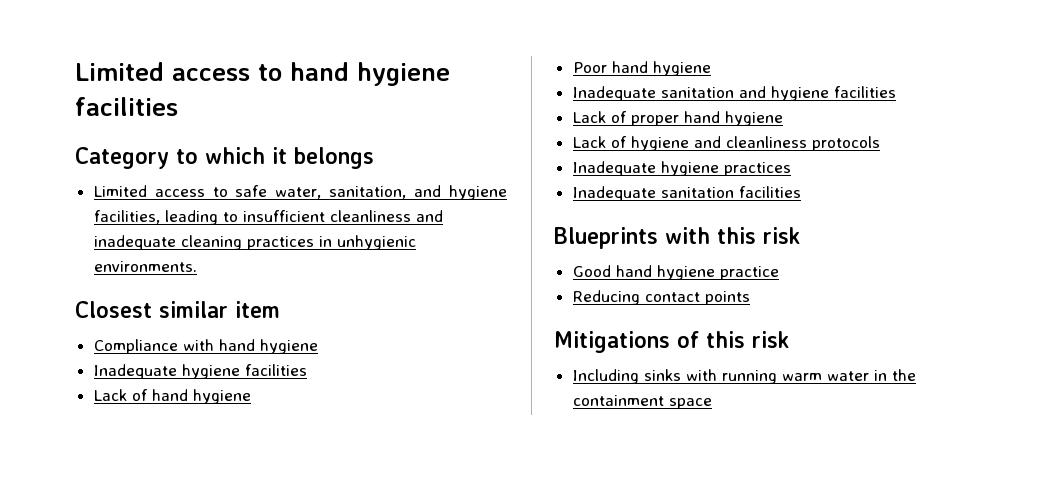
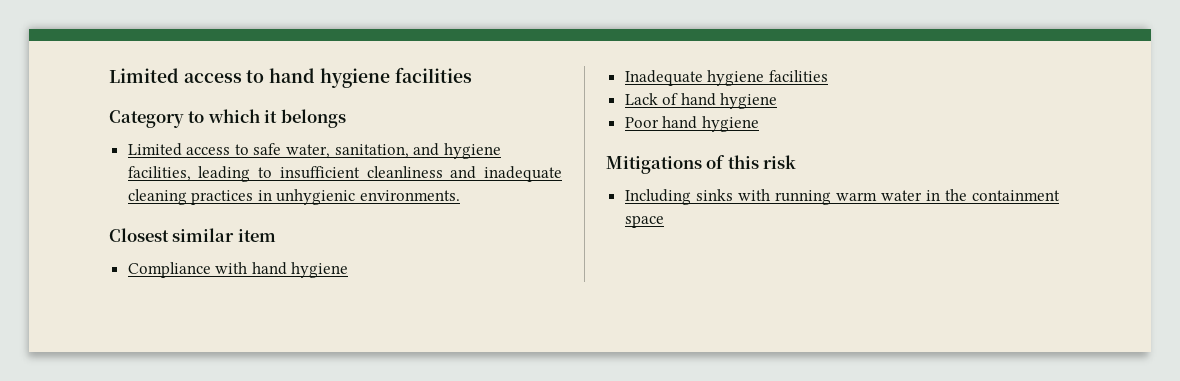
[572,86,896,101] [572,111,783,126] [572,136,880,151] [572,161,791,176] [572,186,801,201] [554,227,800,249] [572,265,779,280] [572,290,750,305] // Inadequate sanitation and hygiene facilities // Lack of proper hand hygiene // Lack of hygiene and cleanliness protocols // Inadequate hygiene practices // Inadequate sanitation facilities // Blueprints with this risk // Good hand hygiene practice // Reducing contact points -> (759, 124) none

